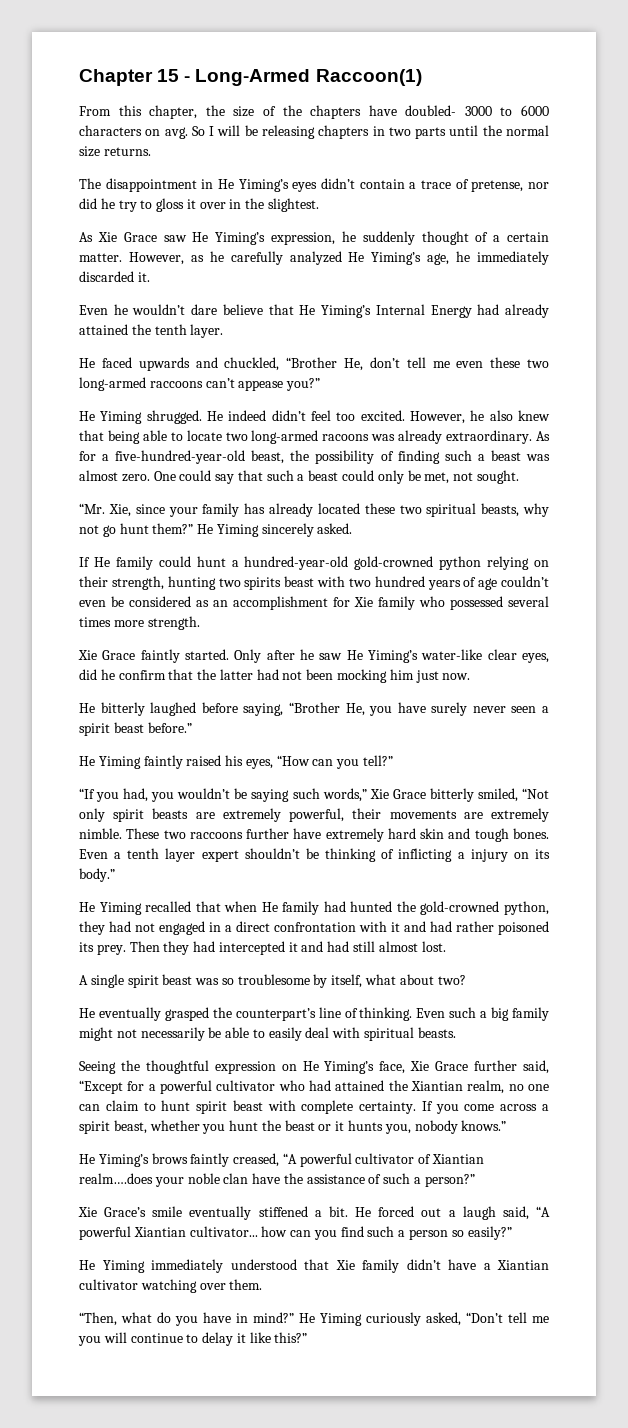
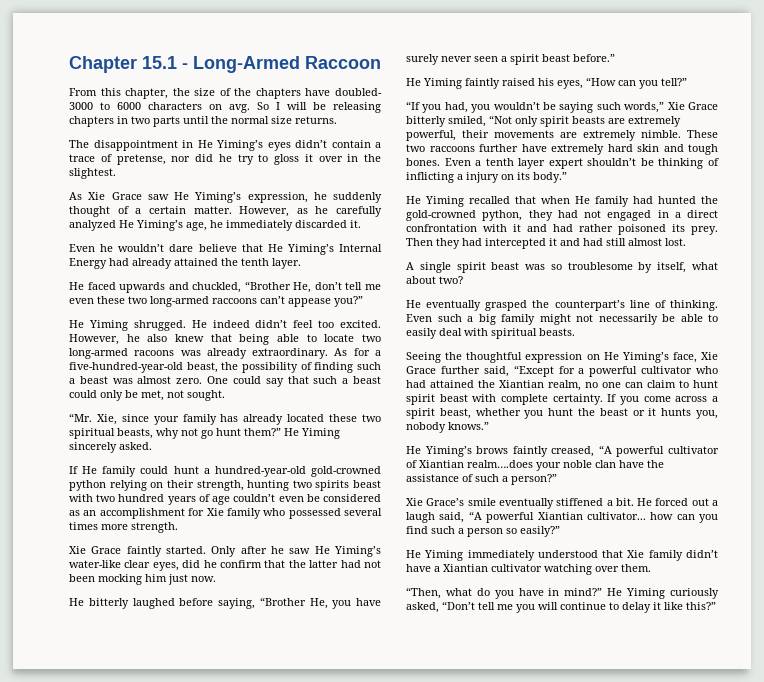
[157,69,180,82] 15 -> [142,56,177,69] 15.1
[315,69,422,86] Raccoon(1) -> [305,56,381,69] Raccoon

